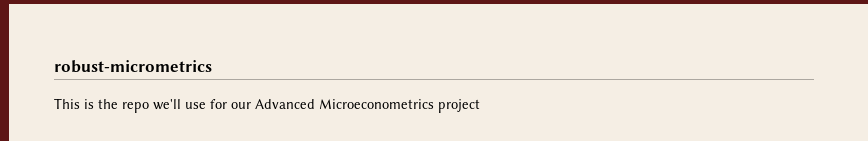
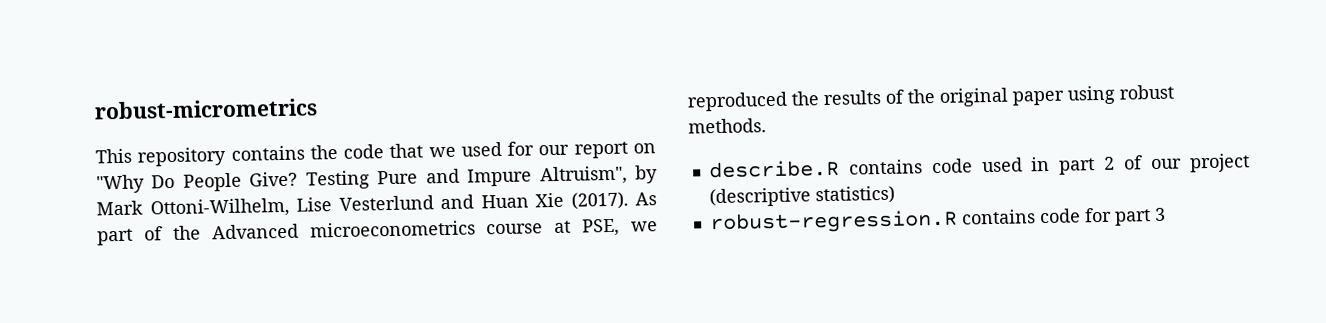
[84,99,480,113] is the repo we'll use for our Advanced Microeconometrics project -> [137,141,656,167] [96,165,659,194] [96,191,657,219] [97,218,658,246] [687,84,1174,112] [688,118,767,134] [708,153,1250,179] [708,185,895,208] [708,207,1166,235] repository contains the code that we used for our report on "Why Do People Give? Testing Pure and Impure Altruism", by Mark Ottoni-Wilhelm, Lise Vesterlund and Huan Xie (2017). As part of the Advanced microeconometrics course at PSE, we reproduced the results of the original paper using robust methods. // describe.R contains code used in part 2 of our project (descriptive statistics) // robust-regression.R contains code for part 3

